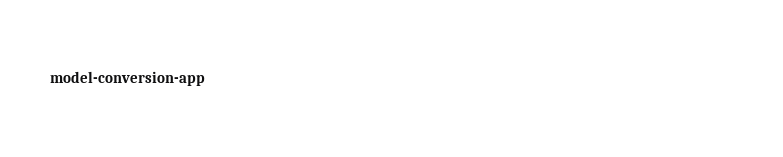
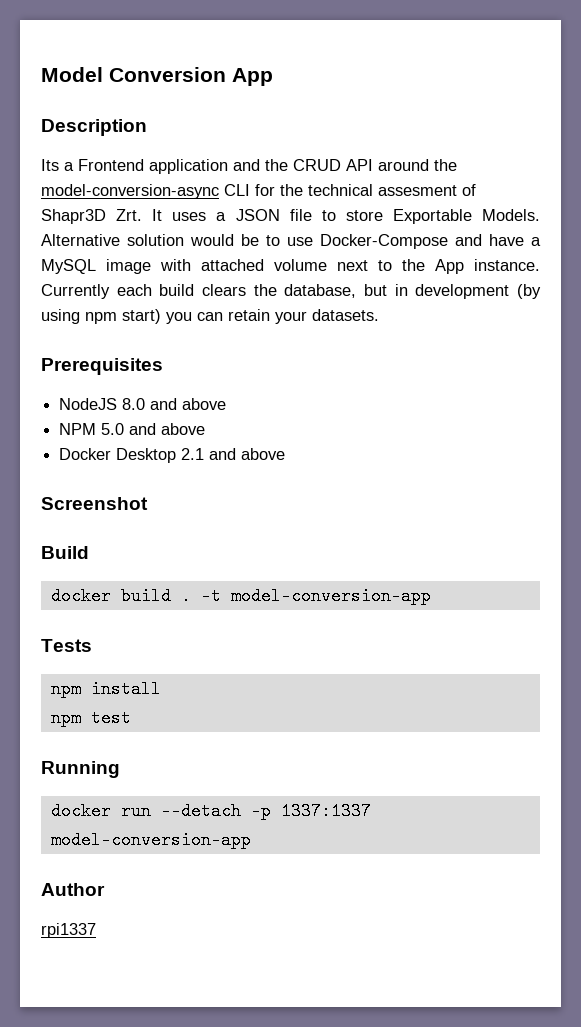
[50,71,205,86] model-conversion-app -> [41,67,273,86] [41,119,147,136] [41,159,457,174] [41,184,476,199] [41,209,540,224] [41,234,541,249] [41,259,540,274] [41,284,541,299] [41,309,379,324] [41,358,163,375] [59,398,227,410] [59,423,206,435] [59,448,286,463] [41,497,148,510] [41,546,89,559] [50,587,431,605] [41,639,92,652] [50,680,161,698] [50,709,131,727] [41,761,120,778] [50,802,371,820] [50,831,251,849] [41,883,105,896] [41,923,96,938] Model Conversion App // Description // Its a Frontend application and the CRUD API around the model-conversion-async CLI for the technical assesment of Shapr3D Zrt. It uses a JSON file to store Exportable Models. Alternative solution would be to use Docker-Compose and have a MySQL image with attached volume next to the App instance. Currently each build clears the database, but in development (by using npm start) you can retain your datasets. // Prerequisites // NodeJS 8.0 and above // NPM 5.0 and above // Docker Desktop 2.1 and above // Screenshot // Build // docker build . -t model-conversion-app // Tests // npm install // npm test // Running // docker run --detach -p 1337:1337 model-conversion-app // Author // rpi1337

